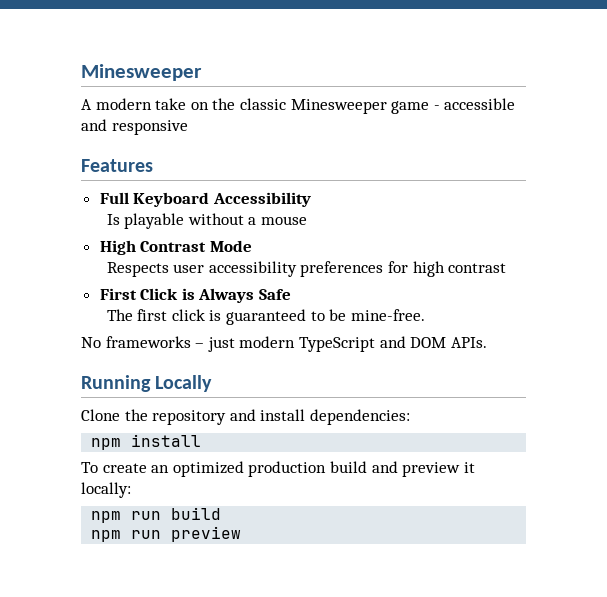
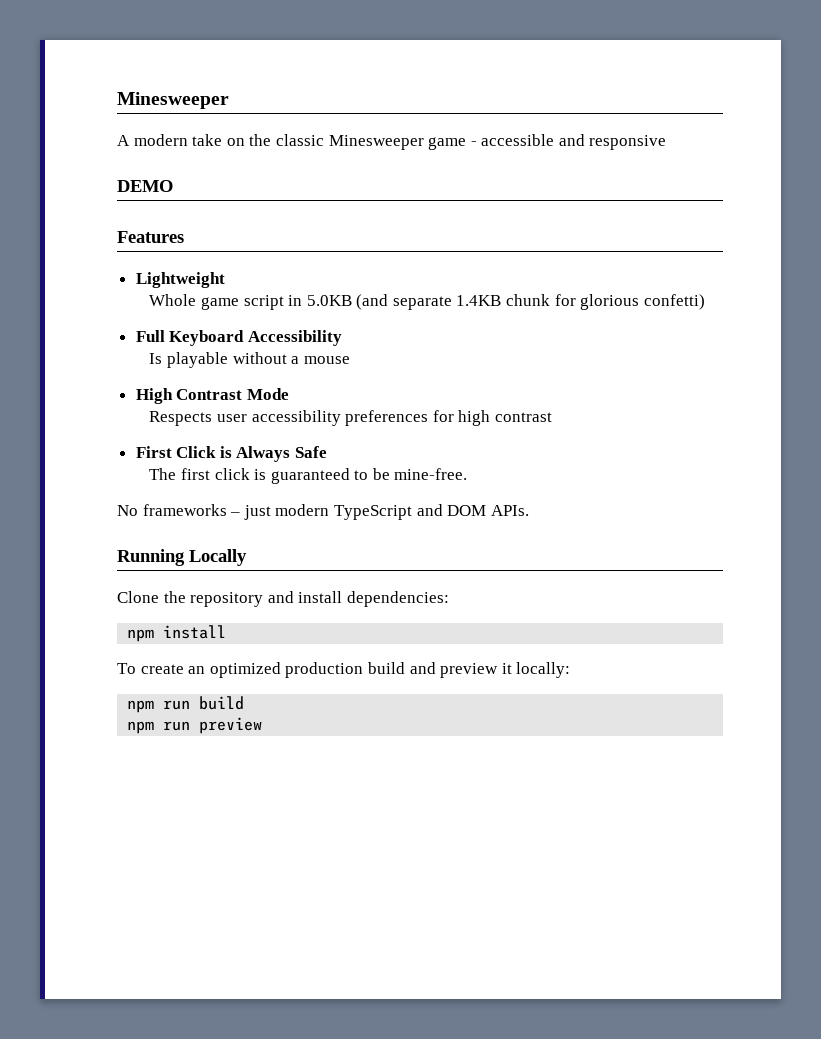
(188, 127) none -> [117,180,173,192] // DEMO
(153, 165) none -> [135,272,225,288] [149,294,705,310] // Lightweight // Whole game script in 5.0KB (and separate 1.4KB chunk for glorious confetti)

